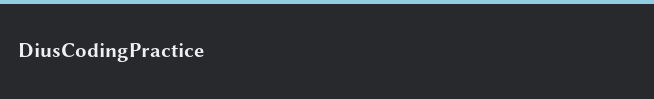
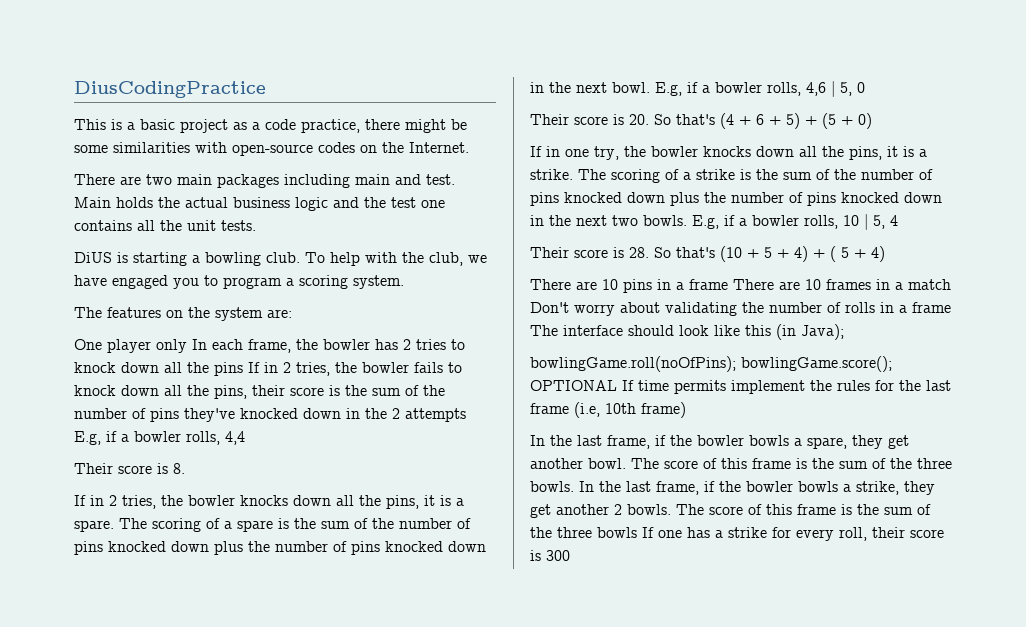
(204, 52) none -> [74,119,467,133] [74,142,469,156] [74,174,455,188] [74,197,445,211] [74,220,256,231] [74,252,487,266] [74,275,404,289] [74,307,292,321] [74,339,465,353] [74,362,462,376] [74,385,445,399] [74,408,466,422] [74,431,245,445] [74,463,185,474] [74,495,464,509] [74,518,471,532] [74,541,486,555] [530,81,865,97] [530,113,872,129] [530,146,927,160] [530,169,933,183] [530,192,942,206] [530,214,898,230] [530,246,885,262] [530,279,951,293] [530,302,951,316] [530,324,844,340] [530,356,892,372] [530,380,951,394] [530,402,686,418] [530,435,909,449] [530,458,952,469] [530,481,935,495] [530,504,931,518] [530,527,944,541] [530,550,570,561] // This is a basic project as a code practice, there might be some similarities with open-source codes on the Internet. // There are two main packages including main and test. Main holds the actual business logic and the test one contains all the unit tests. // DiUS is starting a bowling club. To help with the club, we have engaged you to program a scoring system. // The features on the system are: // One player only In each frame, the bowler has 2 tries to knock down all the pins If in 2 tries, the bowler fails to knock down all the pins, their score is the sum of the number of pins they've knocked down in the 2 attempts E.g, if a bowler rolls, 4,4 // Their score is 8. // If in 2 tries, the bowler knocks down all the pins, it is a spare. The scoring of a spare is the sum of the number of pins knocked down plus the number of pins knocked down in the next bowl. E.g, if a bowler rolls, 4,6 | 5, 0 // Their score is 20. So that's (4 + 6 + 5) + (5 + 0) // If in one try, the bowler knocks down all the pins, it is a strike. The scoring of a strike is the sum of the number of pins knocked down plus the number of pins knocked down in the next two bowls. E.g, if a bowler rolls, 10 | 5, 4 // Their score is 28. So that's (10 + 5 + 4) + ( 5 + 4) // There are 10 pins in a frame There are 10 frames in a match Don't worry about validating the number of rolls in a frame The interface should look like this (in Java); // bowlingGame.roll(noOfPins); bowlingGame.score(); OPTIONAL If time permits implement the rules for the last frame (i.e, 10th frame) // In the last frame, if the bowler bowls a spare, they get another bowl. The score of this frame is the sum of the three bowls. In the last frame, if the bowler bowls a strike, they get another 2 bowls. The score of this frame is the sum of the three bowls If one has a strike for every roll, their score is 300

